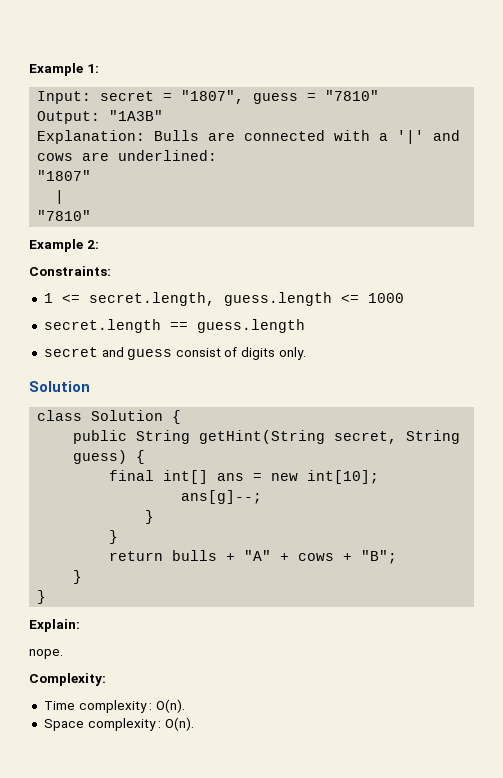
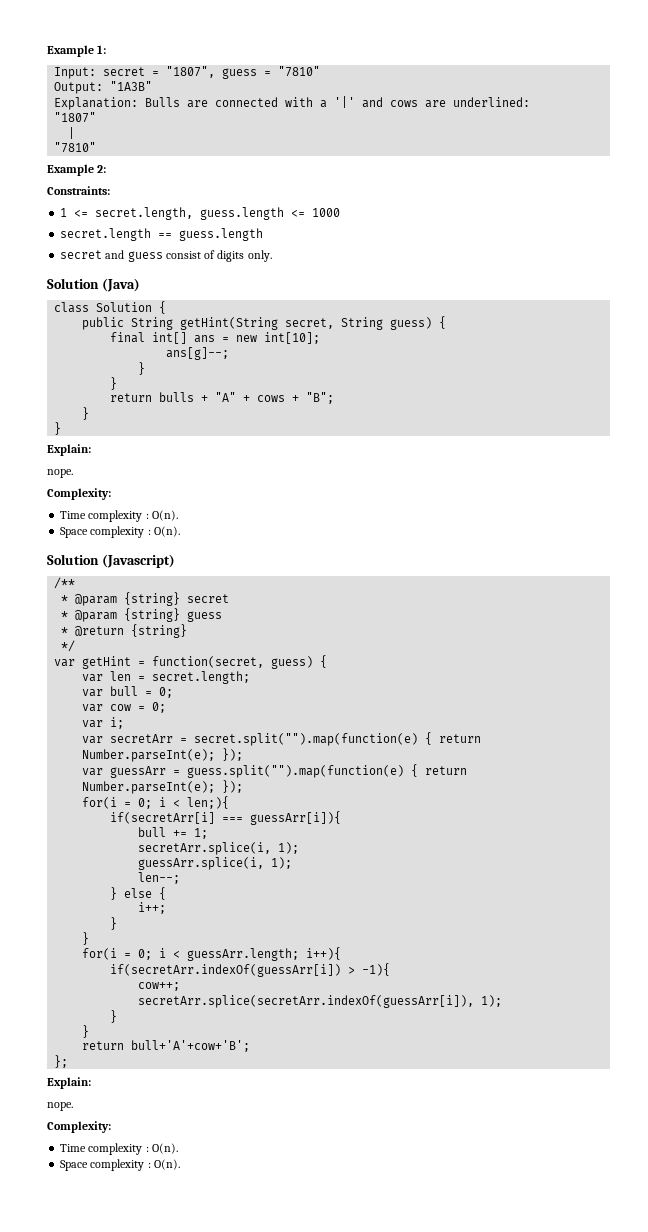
(90, 386) none -> [101,278,140,292] (Java)
(194, 724) none -> [47,554,175,568] [54,577,76,589] [61,592,230,606] [61,608,223,622] [61,624,188,638] [61,640,76,652] [54,655,328,669] [82,671,251,684] [82,686,174,698] [82,702,167,713] [82,717,125,729] [82,732,482,746] [82,748,244,762] [82,764,468,778] [82,780,244,794] [82,796,230,809] [110,811,342,825] [138,827,209,839] [138,842,300,855] [138,857,293,870] [138,872,181,884] [110,887,167,900] [138,902,167,914] [110,917,118,930] [82,932,90,945] [82,947,342,961] [110,963,391,977] [138,982,181,991] [138,995,503,1008] [110,1010,118,1023] [82,1025,90,1038] [82,1040,251,1052] [54,1055,69,1068] [47,1077,91,1089] [47,1102,73,1111] [47,1121,111,1133] [60,1143,178,1155] [60,1159,180,1171] // Solution (Javascript) // /** // * @param {string} secret // * @param {string} guess // * @return {string} // */ // var getHint = function(secret, guess) { // var len = secret.length; // var bull = 0; // var cow = 0; // var i; // var secretArr = secret.split("").map(function(e) { return Number.parseInt(e); }); // var guessArr = guess.split("").map(function(e) { return Number.parseInt(e); }); // for(i = 0; i < len;){ // if(secretArr[i] === guessArr[i]){ // bull += 1; // secretArr.splice(i, 1); // guessArr.splice(i, 1); // len--; // } else { // i++; // } // } // for(i = 0; i < guessArr.length; i++){ // if(secretArr.indexOf(guessArr[i]) > -1){ // cow++; // secretArr.splice(secretArr.indexOf(guessArr[i]), 1); // } // } // return bull+'A'+cow+'B'; // }; // Explain: // nope. // Complexity: // Time complexity : O(n). // Space complexity : O(n).

